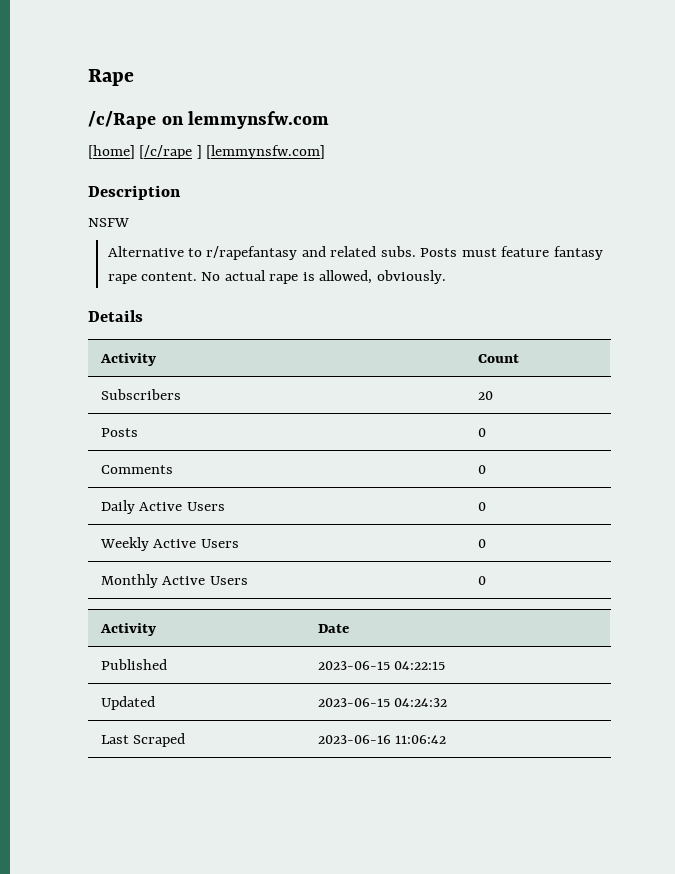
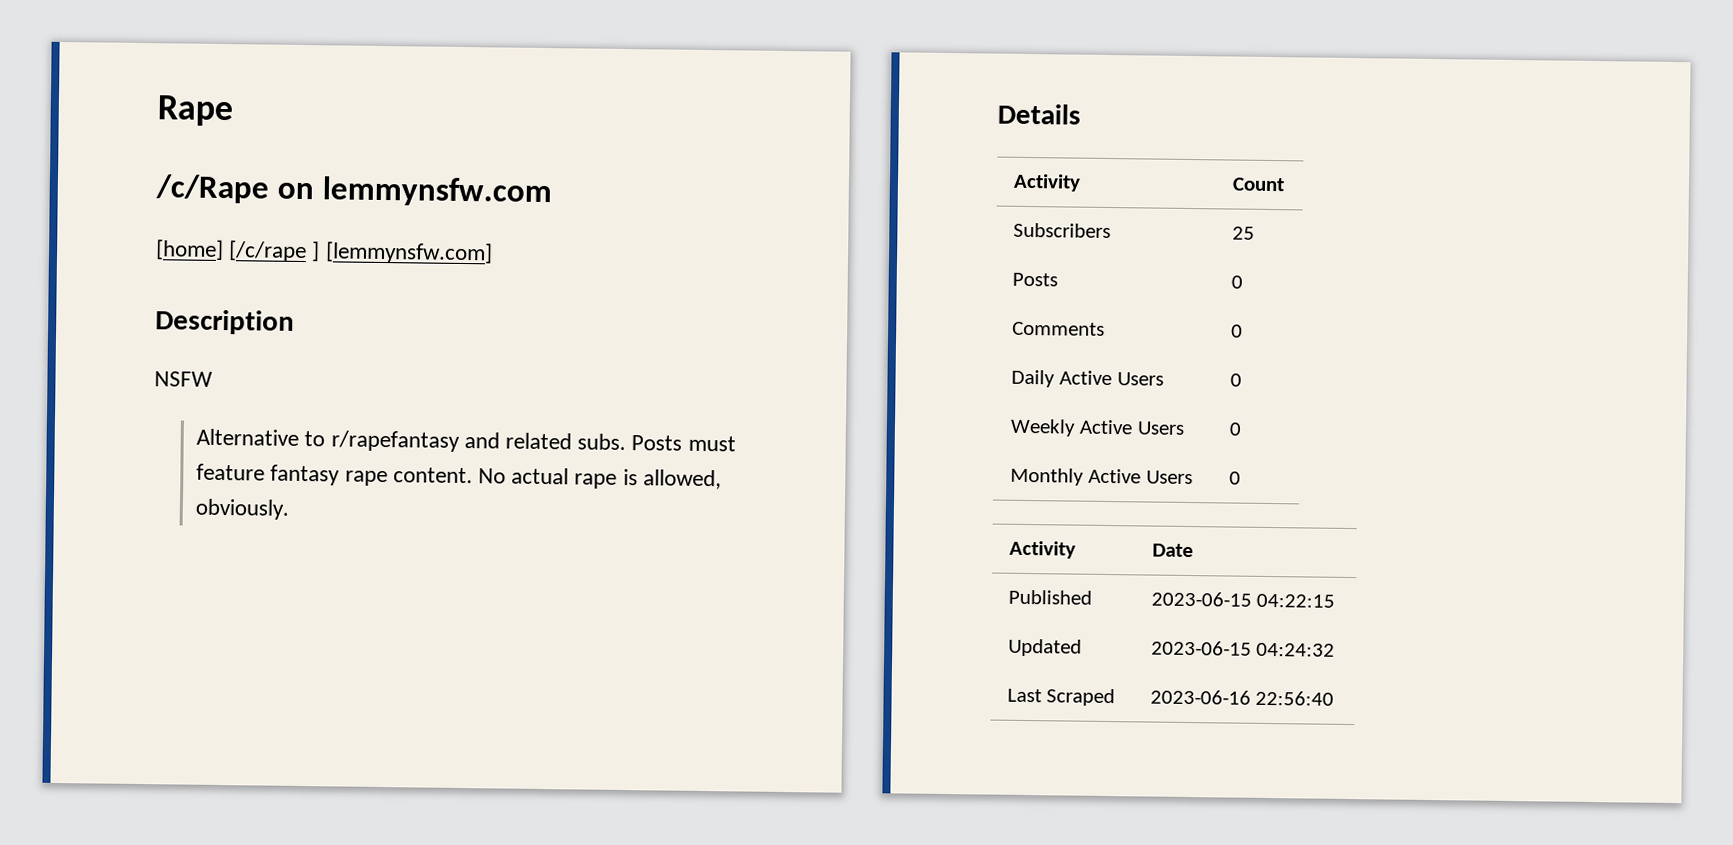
[477,391,493,400] 20 -> [1231,226,1255,240] 25
[395,735,447,744] 11:06:42 -> [1255,690,1335,706] 22:56:40

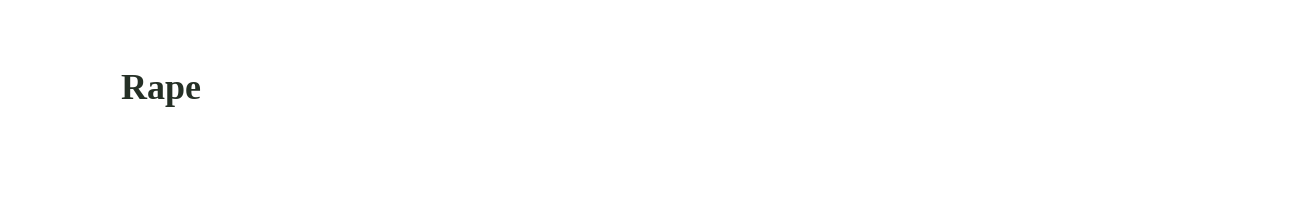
[155,174,552,208] [155,239,493,265] [155,309,295,335] [154,371,213,387] [196,428,736,452] [196,463,722,490] [195,498,290,520] [997,103,1081,125] [1012,173,1081,192] [1231,177,1285,192] [1012,222,1111,239] [1231,226,1255,240] [1011,272,1058,287] [1230,275,1243,289] [1011,321,1105,336] [1230,324,1243,338] [1010,369,1164,388] [1229,373,1242,387] [1009,418,1185,437] [1228,422,1242,436] [1009,467,1193,486] [1228,471,1241,485] [1008,540,1076,559] [1151,543,1194,558] [1007,589,1092,605] [1150,591,1336,608] [1007,638,1082,657] [1150,640,1336,657] [1006,688,1116,707] [1149,689,1335,706] // /c/Rape on lemmynsfw.com // [home] [/c/rape ] [lemmynsfw.com] // Description // NSFW // Alternative to r/rapefantasy and related subs. Posts must feature fantasy rape content. No actual rape is allowed, obviously. // Details // Activity | Count // Subscribers | 25 // Posts | 0 // Comments | 0 // Daily Active Users | 0 // Weekly Active Users | 0 // Monthly Active Users | 0 // Activity | Date // Published | 2023-06-15 04:22:15 // Updated | 2023-06-15 04:24:32 // Last Scraped | 2023-06-16 22:56:40 -> (201, 91) none

